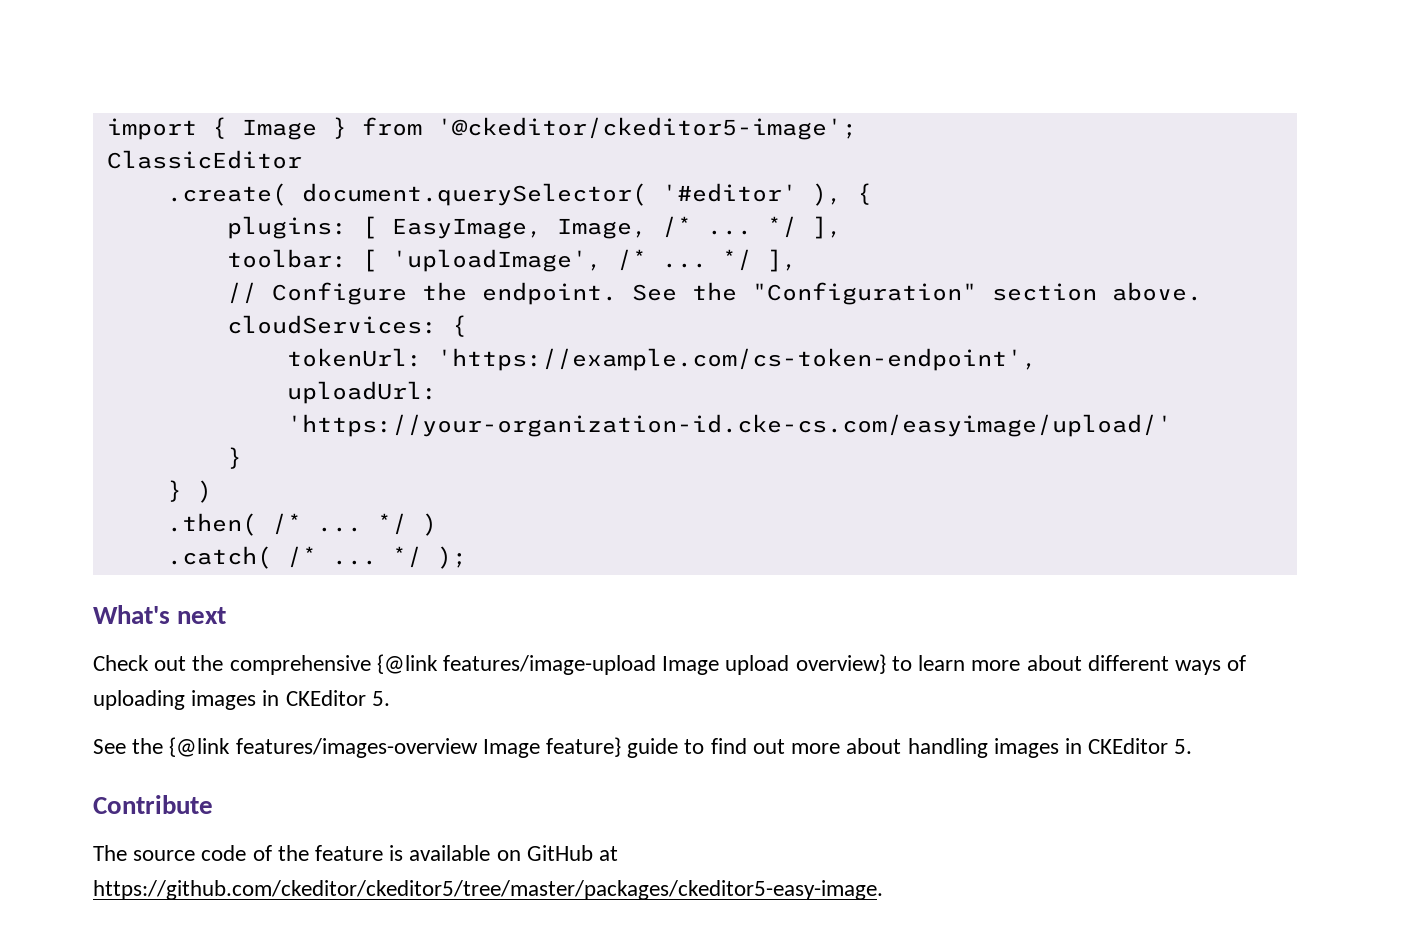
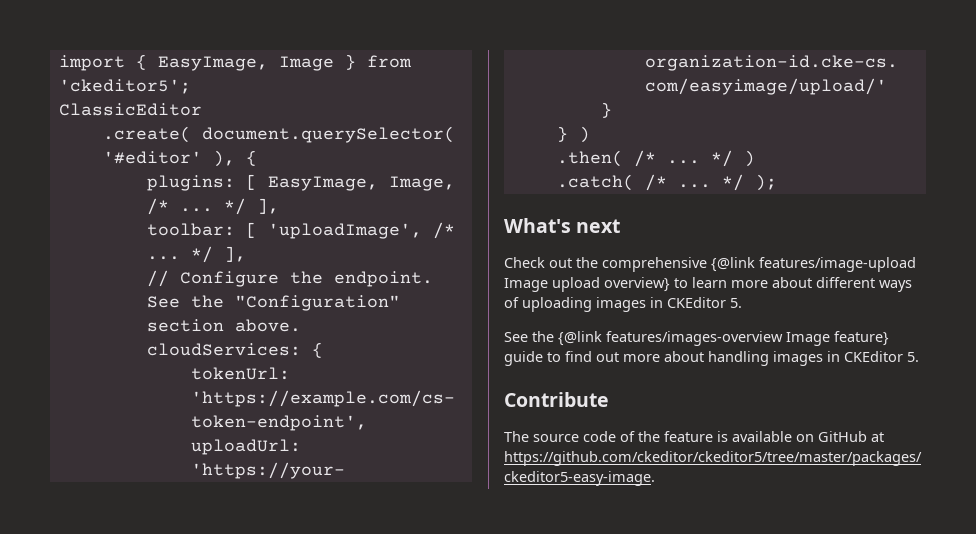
(227, 128) none -> [157,56,268,71] EasyImage,
[436,117,857,140] '@ckeditor/ckeditor5-image'; -> [58,79,191,94] 'ckeditor5';

